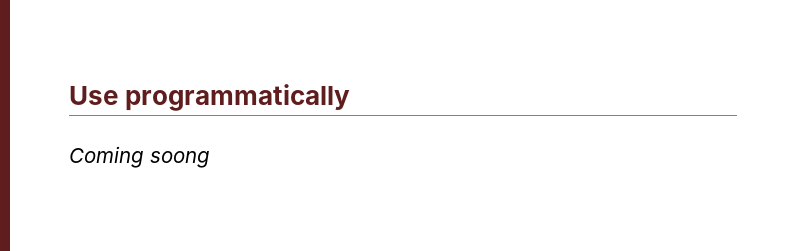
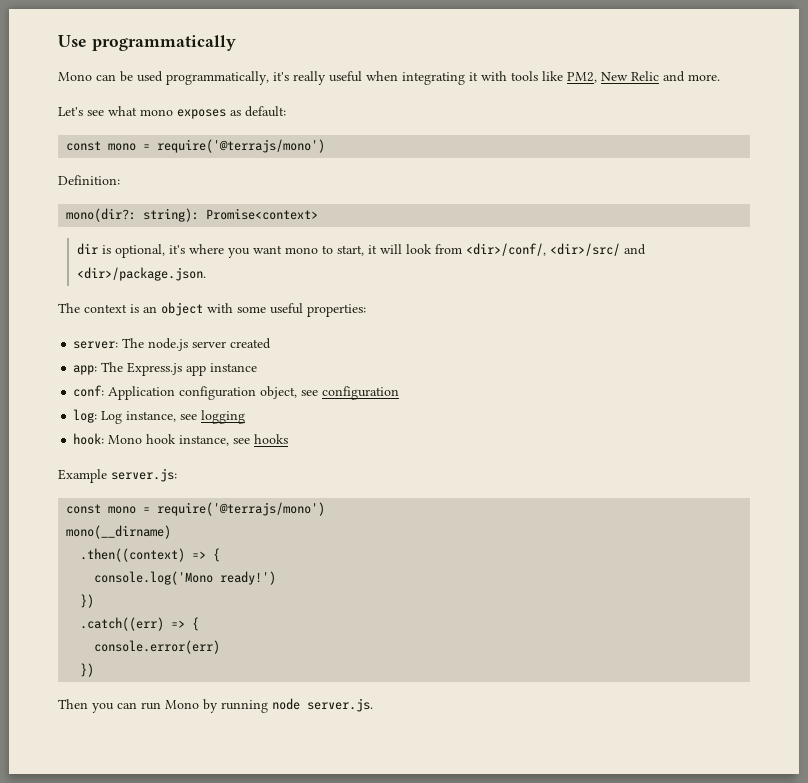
[69,146,210,168] Coming soong -> [58,71,720,85] [58,106,286,119] [66,139,326,153] [58,175,120,185] [66,208,319,222] [77,243,647,258] [77,267,207,281] [58,302,366,317] [73,338,272,351] [73,362,258,376] [73,385,400,400] [73,409,246,424] [73,433,289,446] [58,468,177,483] [66,502,326,516] [66,525,172,539] [80,548,221,562] [94,571,277,585] [80,594,95,608] [80,617,200,631] [94,640,221,654] [80,663,95,677] [58,698,373,713] Mono can be used programmatically, it's really useful when integrating it with tools like PM2, New Relic and more. // Let's see what mono exposes as default: // const mono = require('@terrajs/mono') // Definition: // mono(dir?: string): Promise<context> // dir is optional, it's where you want mono to start, it will look from <dir>/conf/, <dir>/src/ and <dir>/package.json. // The context is an object with some useful properties: // server: The node.js server created // app: The Express.js app instance // conf: Application configuration object, see configuration // log: Log instance, see logging // hook: Mono hook instance, see hooks // Example server.js: // const mono = require('@terrajs/mono') // mono(__dirname) // .then((context) => { // console.log('Mono ready!') // }) // .catch((err) => { // console.error(err) // }) // Then you can run Mono by running node server.js.

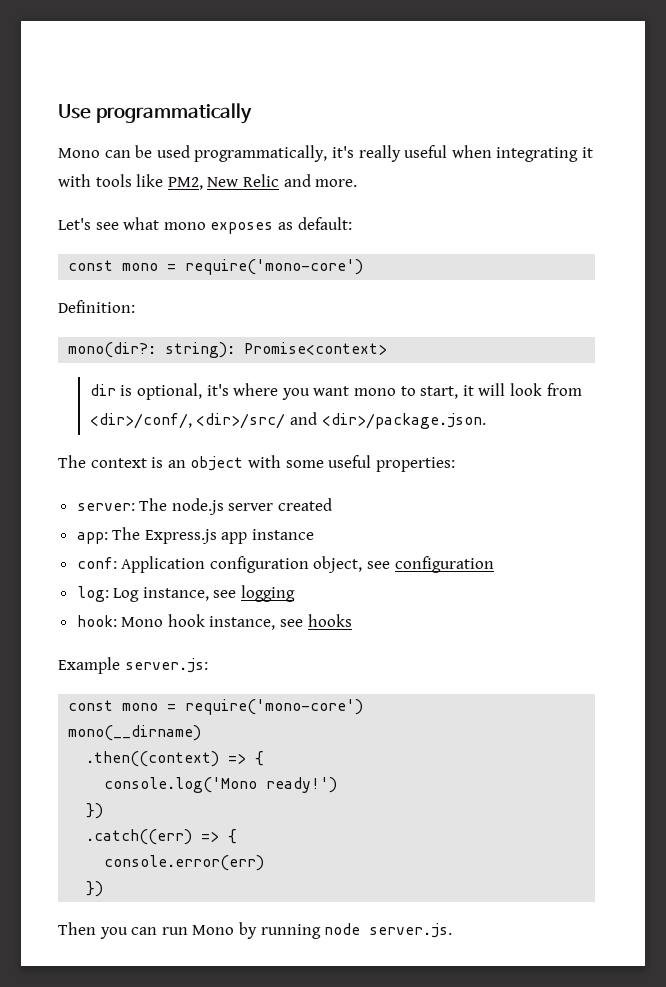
[157,139,326,153] require('@terrajs/mono') -> [185,259,364,275] require('mono-core')
[157,502,326,516] require('@terrajs/mono') -> [185,699,364,715] require('mono-core')

